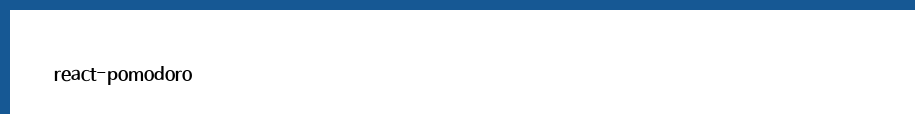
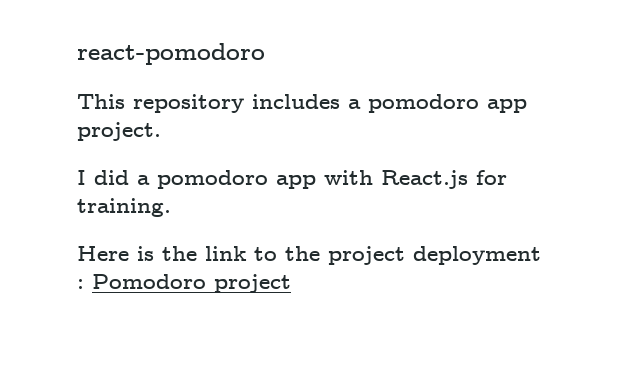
(192, 75) none -> [77,94,527,113] [77,122,161,141] [77,170,507,189] [77,198,171,217] [77,246,541,265] [77,274,291,293] // This repository includes a pomodoro app project. // I did a pomodoro app with React.js for training. // Here is the link to the project deployment : Pomodoro project

